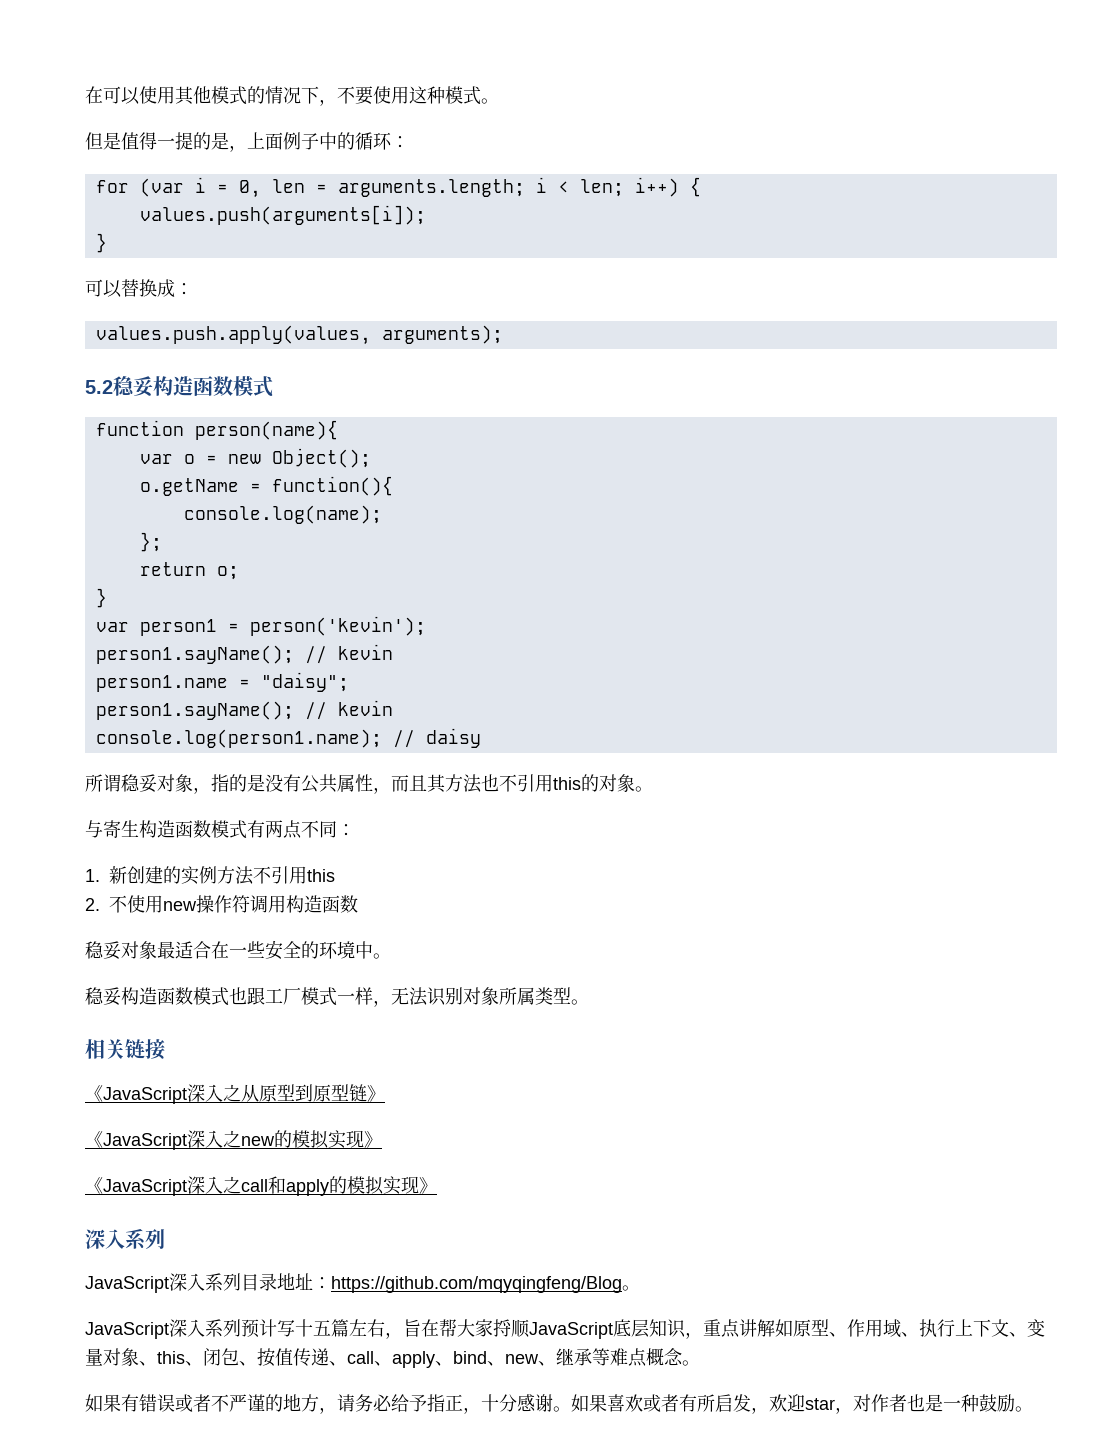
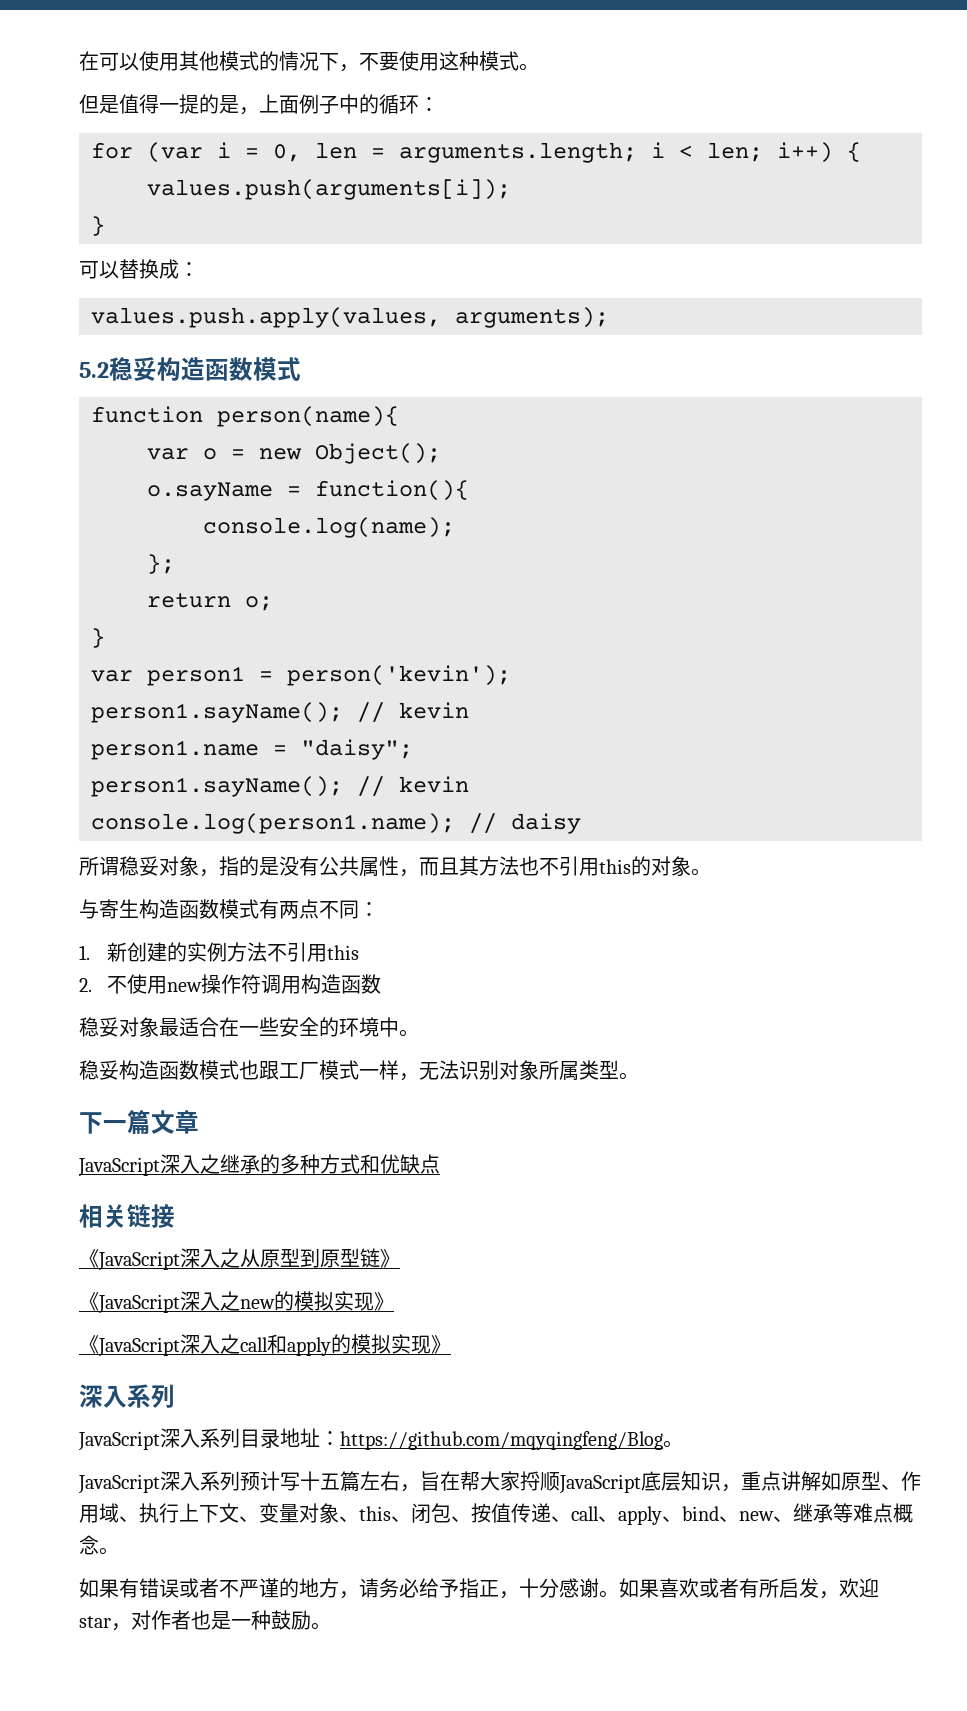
[139,478,239,496] o.getName -> [147,482,273,501] o.sayName
(589, 1002) none -> [79,1110,199,1134] [78,1154,440,1177] // 下一篇文章 // JavaScript深入之继承的多种方式和优缺点

